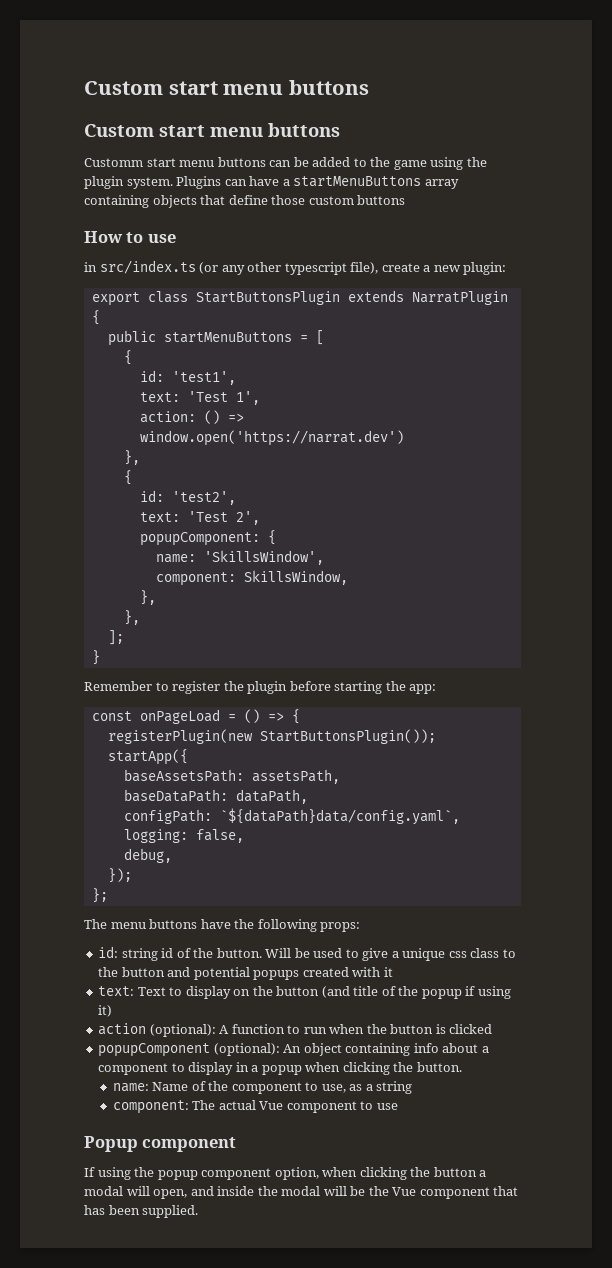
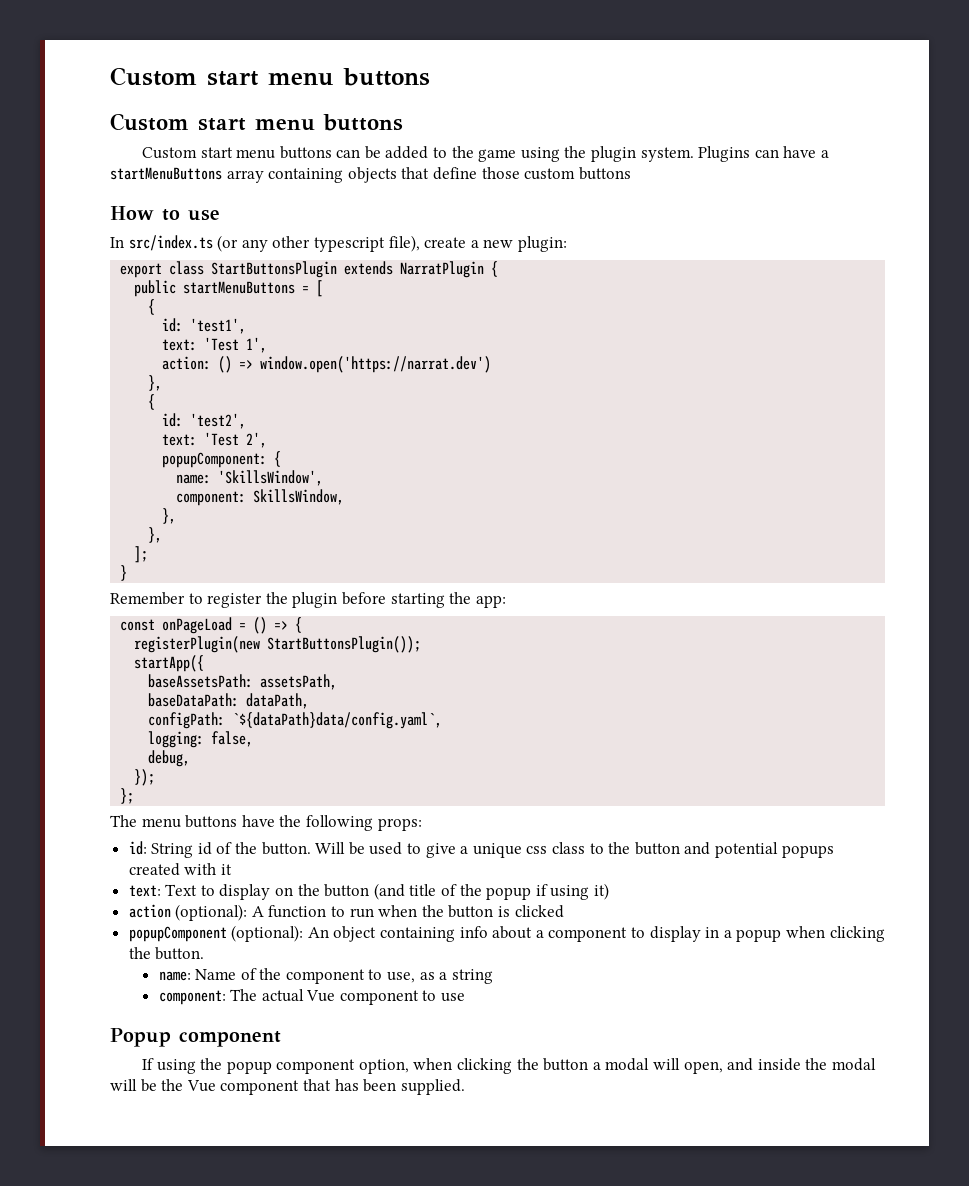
[84,158,143,167] Customm -> [141,147,197,159] Custom
[84,262,97,272] in -> [110,237,124,248] In
[121,948,158,961] string -> [151,843,194,858] String

